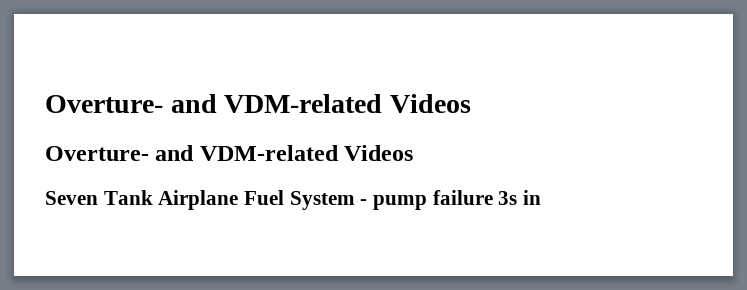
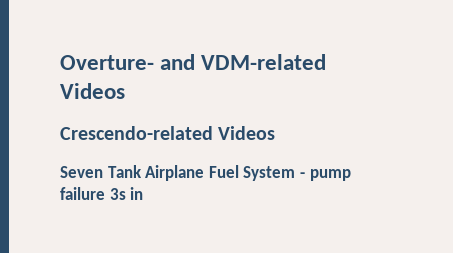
[45,94,471,113] [45,145,339,161] Overture- and VDM-related Videos // Overture- and VDM-related -> [60,54,327,70] [60,83,125,99] [60,126,213,140] Overture- and VDM-related Videos // Crescendo-related

